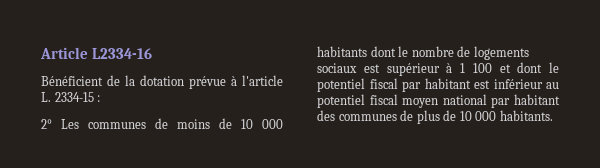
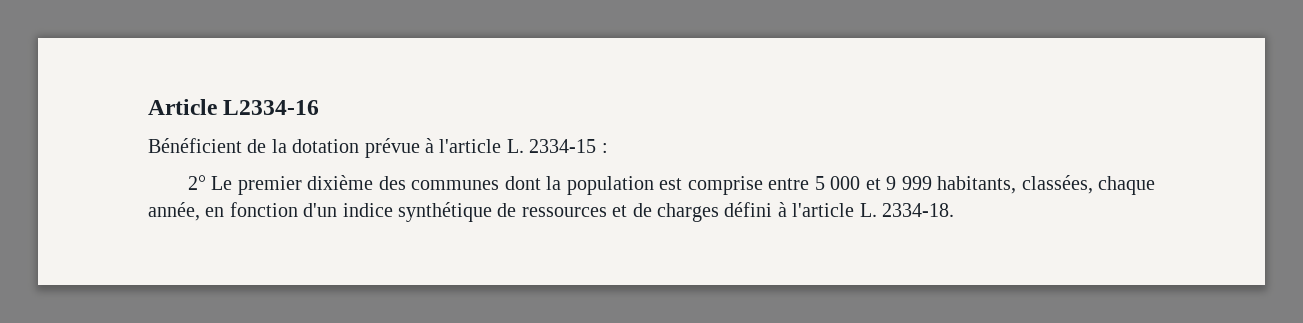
[61,118,283,129] [317,46,529,60] [317,62,559,76] [317,78,559,92] [317,94,560,108] [317,110,553,124] Les communes de moins de 10 000 habitants dont le nombre de logements sociaux est supérieur à 1 100 et dont le potentiel fiscal par habitant est inférieur au potentiel fiscal moyen national par habitant des communes de plus de 10 000 habitants. -> [211,175,1155,195] [148,202,954,222] Le premier dixième des communes dont la population est comprise entre 5 000 et 9 999 habitants, classées, chaque année, en fonction d'un indice synthétique de ressources et de charges défini à l'article L. 2334-18.

